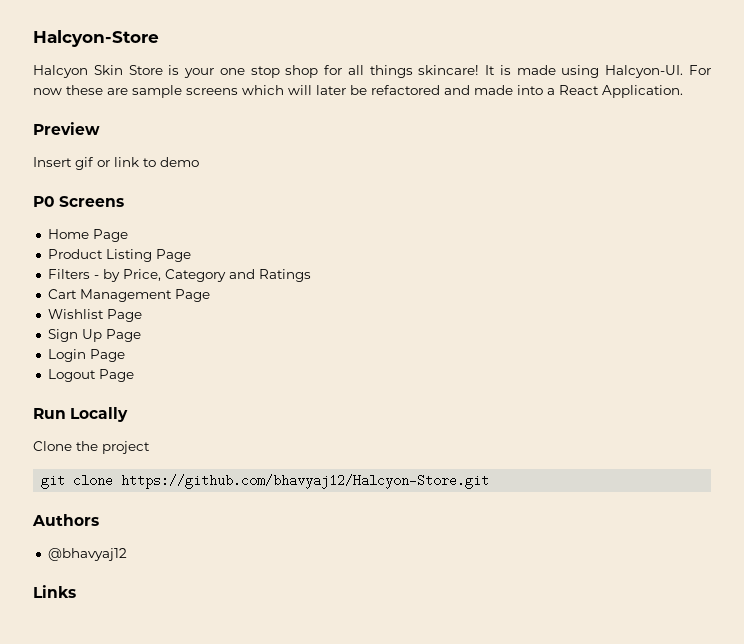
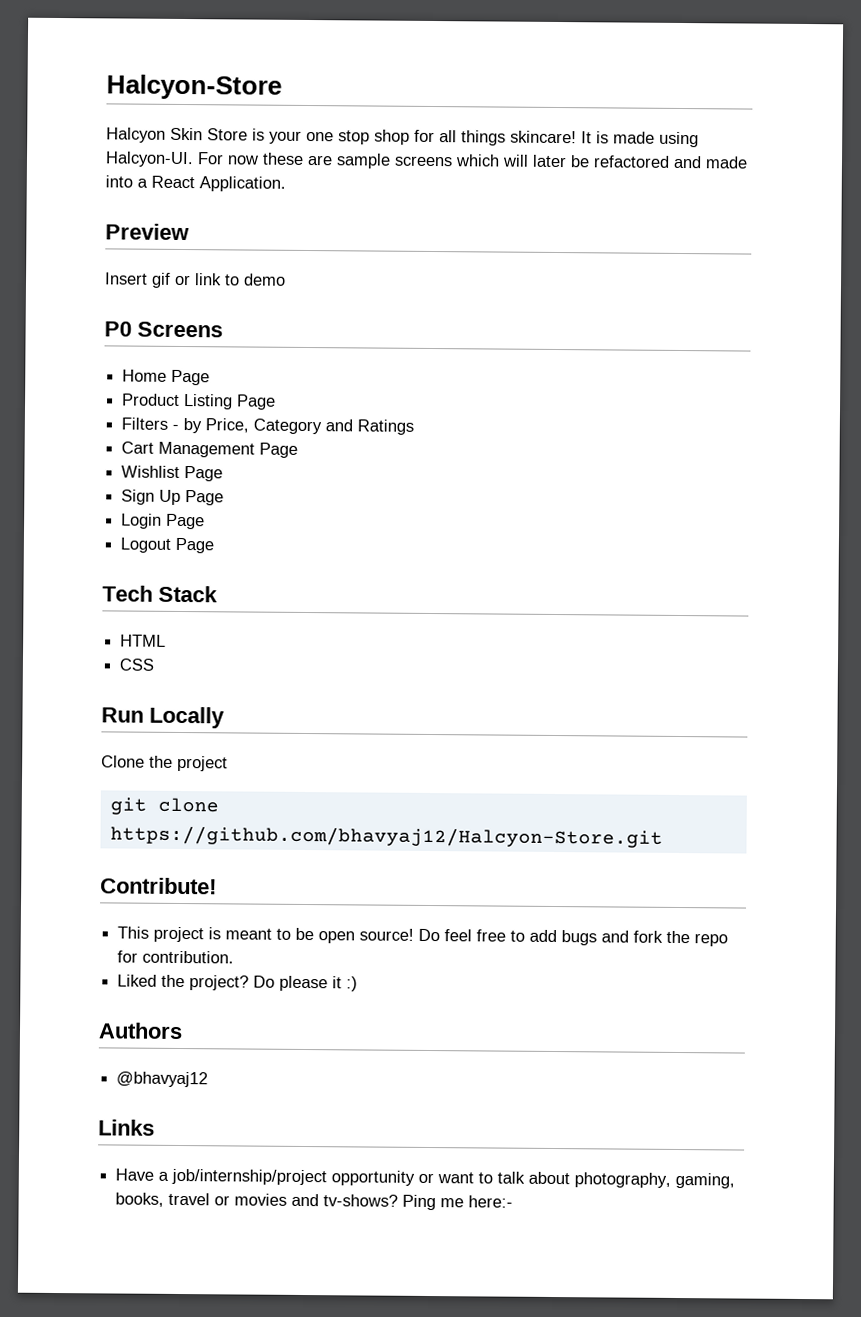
(134, 375) none -> [102,585,218,603] [120,634,167,647] [119,658,155,671] // Tech Stack // HTML // CSS
[32,514,99,526] [47,548,127,561] [33,585,76,598] Authors // @bhavyaj12 // Links -> [100,877,217,895] [117,926,729,947] [117,950,235,964] [117,974,359,992] [98,1022,183,1040] [116,1071,209,1088] [98,1119,155,1136] [115,1168,736,1189] [115,1192,514,1211] Contribute! // This project is meant to be open source! Do feel free to add bugs and fork the repo for contribution. // Liked the project? Do please it :) // Authors // @bhavyaj12 // Links // Have a job/internship/project opportunity or want to talk about photography, gaming, books, travel or movies and tv-shows? Ping me here:-

